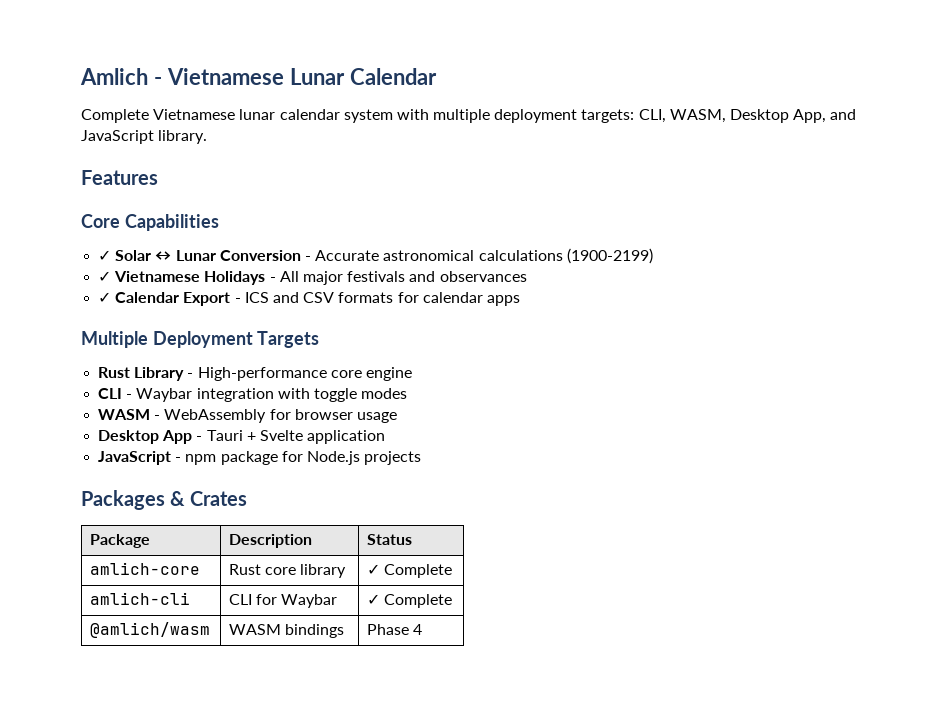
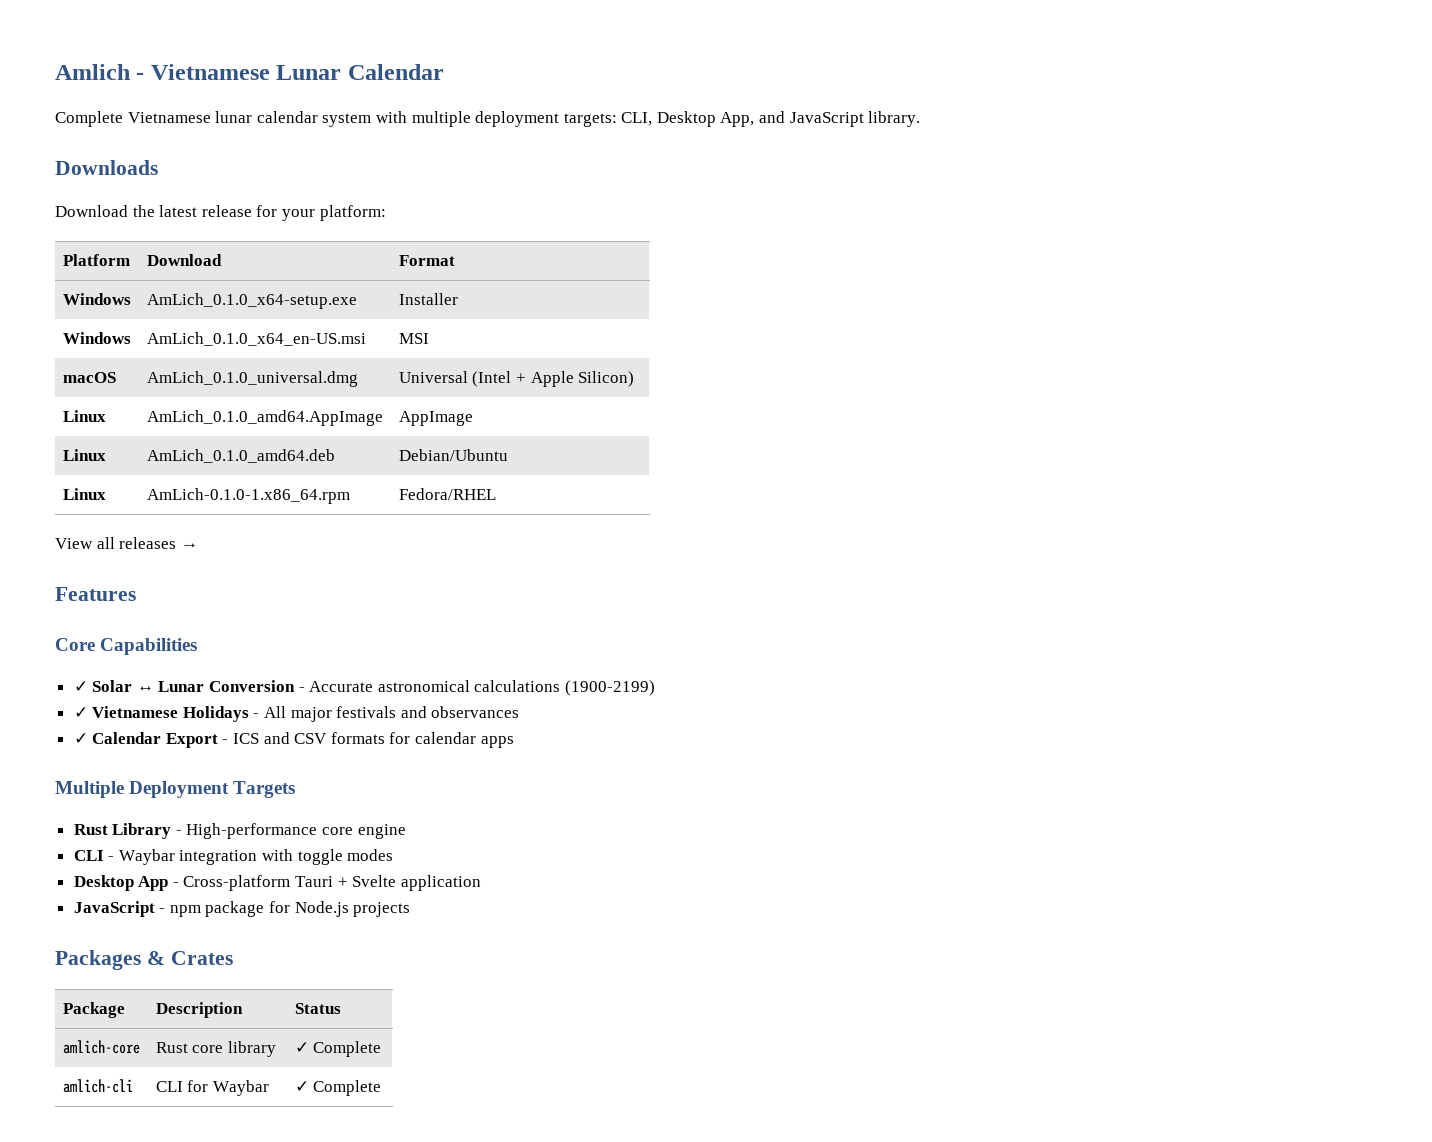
[669,109,726,123] WASM, -> (653, 119) none
(208, 137) none -> [55,160,158,175] [55,205,386,221] [62,254,130,266] [146,254,222,266] [398,255,455,266] [62,293,131,305] [146,293,357,309] [398,293,458,305] [62,332,131,344] [146,332,366,346] [398,333,429,344] [62,372,116,383] [146,371,358,387] [398,371,635,387] [62,410,106,422] [146,410,383,426] [398,411,473,426] [62,449,106,461] [146,449,335,463] [398,449,508,461] [62,488,106,500] [146,488,350,504] [398,488,496,500] [55,537,198,549] // Downloads // Download the latest release for your platform: // Platform | Download | Format // Windows | AmLich_0.1.0_x64-setup.exe | Installer // Windows | AmLich_0.1.0_x64_en-US.msi | MSI // macOS | AmLich_0.1.0_universal.dmg | Universal (Intel + Apple Silicon) // Linux | AmLich_0.1.0_amd64.AppImage | AppImage // Linux | AmLich_0.1.0_amd64.deb | Debian/Ubuntu // Linux | AmLich-0.1.0-1.x86_64.rpm | Fedora/RHEL // View all releases →
[98,409,397,423] // WASM - WebAssembly for browser usage -> (394, 855) none
(203, 438) none -> [183,875,291,891] Cross-platform
[90,622,211,638] [229,624,345,638] [367,624,423,635] // @amlich/wasm | WASM bindings | Phase 4 -> (382, 1088) none

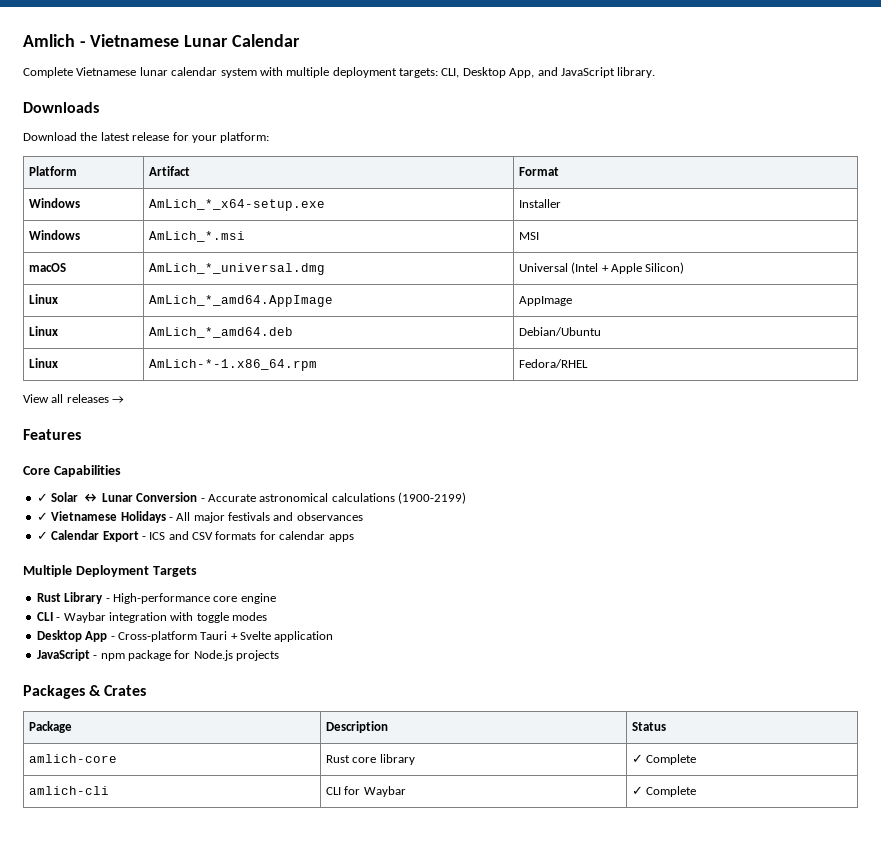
[146,254,222,266] Download -> [148,166,190,176] Artifact
[146,293,357,309] AmLich_0.1.0_x64-setup.exe -> [148,199,325,211] AmLich_*_x64-setup.exe
[146,332,366,346] AmLich_0.1.0_x64_en-US.msi -> [148,231,245,242] AmLich_*.msi
[146,371,358,387] AmLich_0.1.0_universal.dmg -> [148,263,325,275] AmLich_*_universal.dmg
[146,410,383,426] AmLich_0.1.0_amd64.AppImage -> [148,295,333,307] AmLich_*_amd64.AppImage
[146,449,335,463] AmLich_0.1.0_amd64.deb -> [148,327,293,338] AmLich_*_amd64.deb
[146,488,350,504] AmLich-0.1.0-1.x86_64.rpm -> [148,359,317,371] AmLich-*-1.x86_64.rpm

